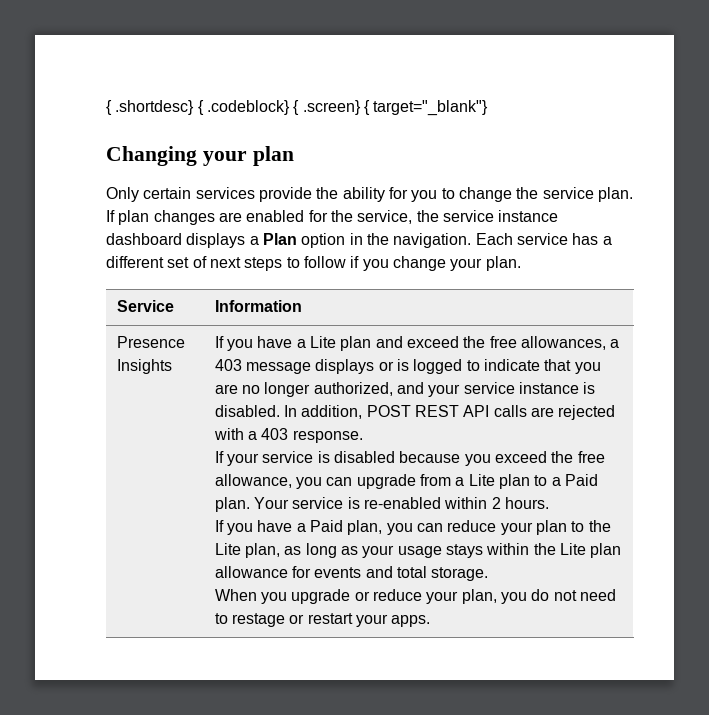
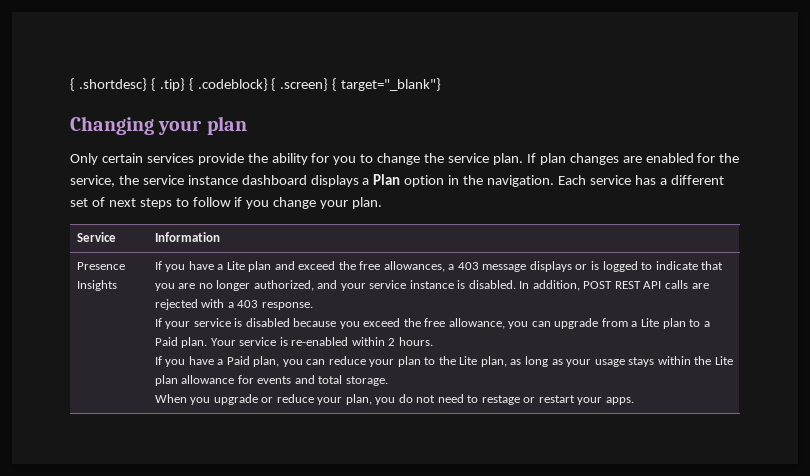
(204, 107) none -> [159,78,194,91] .tip} {

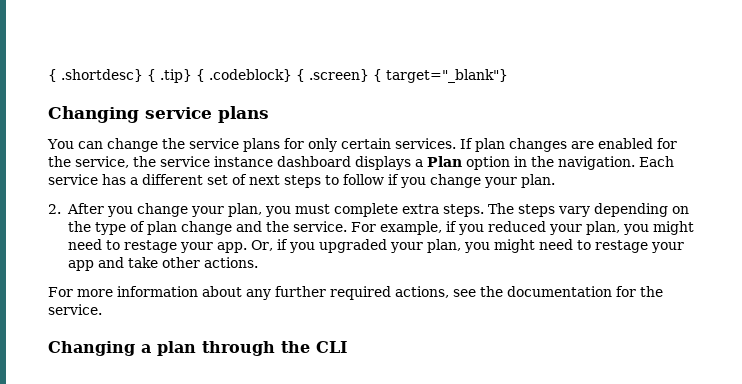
[158,116,247,135] [70,153,523,165] your plan // Only certain services provide the ability for you to change the service plan. -> [145,106,269,123] [47,138,456,152] service plans // You can change the service plans for only certain services.
[76,232,116,242] [154,232,220,242] [76,262,125,270] [76,280,117,291] [154,261,724,272] [154,280,709,291] [154,299,313,310] [154,318,710,329] [154,337,433,348] [154,356,733,367] [154,375,388,386] [154,394,635,405] // Service | Information // Presence Insights | If you have a Lite plan and exceed the free allowances, a 403 message displays or is logged to indicate that you are no longer authorized, and your service instance is disabled. In addition, POST REST API calls are rejected with a 403 response. // If your service is disabled because you exceed the free allowance, you can upgrade from a Lite plan to a Paid plan. Your service is re-enabled within 2 hours. // If you have a Paid plan, you can reduce your plan to the Lite plan, as long as your usage stays within the Lite plan allowance for events and total storage. // When you upgrade or reduce your plan, you do not need to restage or restart your apps. -> [48,203,689,217] [67,221,694,235] [67,239,684,253] [67,257,258,271] [48,286,663,300] [48,304,102,315] [48,341,347,356] // 2. After you change your plan, you must complete extra steps. The steps vary depending on the type of plan change and the service. For example, if you reduced your plan, you might need to restage your app. Or, if you upgraded your plan, you might need to restage your app and take other actions. // For more information about any further required actions, see the documentation for the service. // Changing a plan through the CLI

